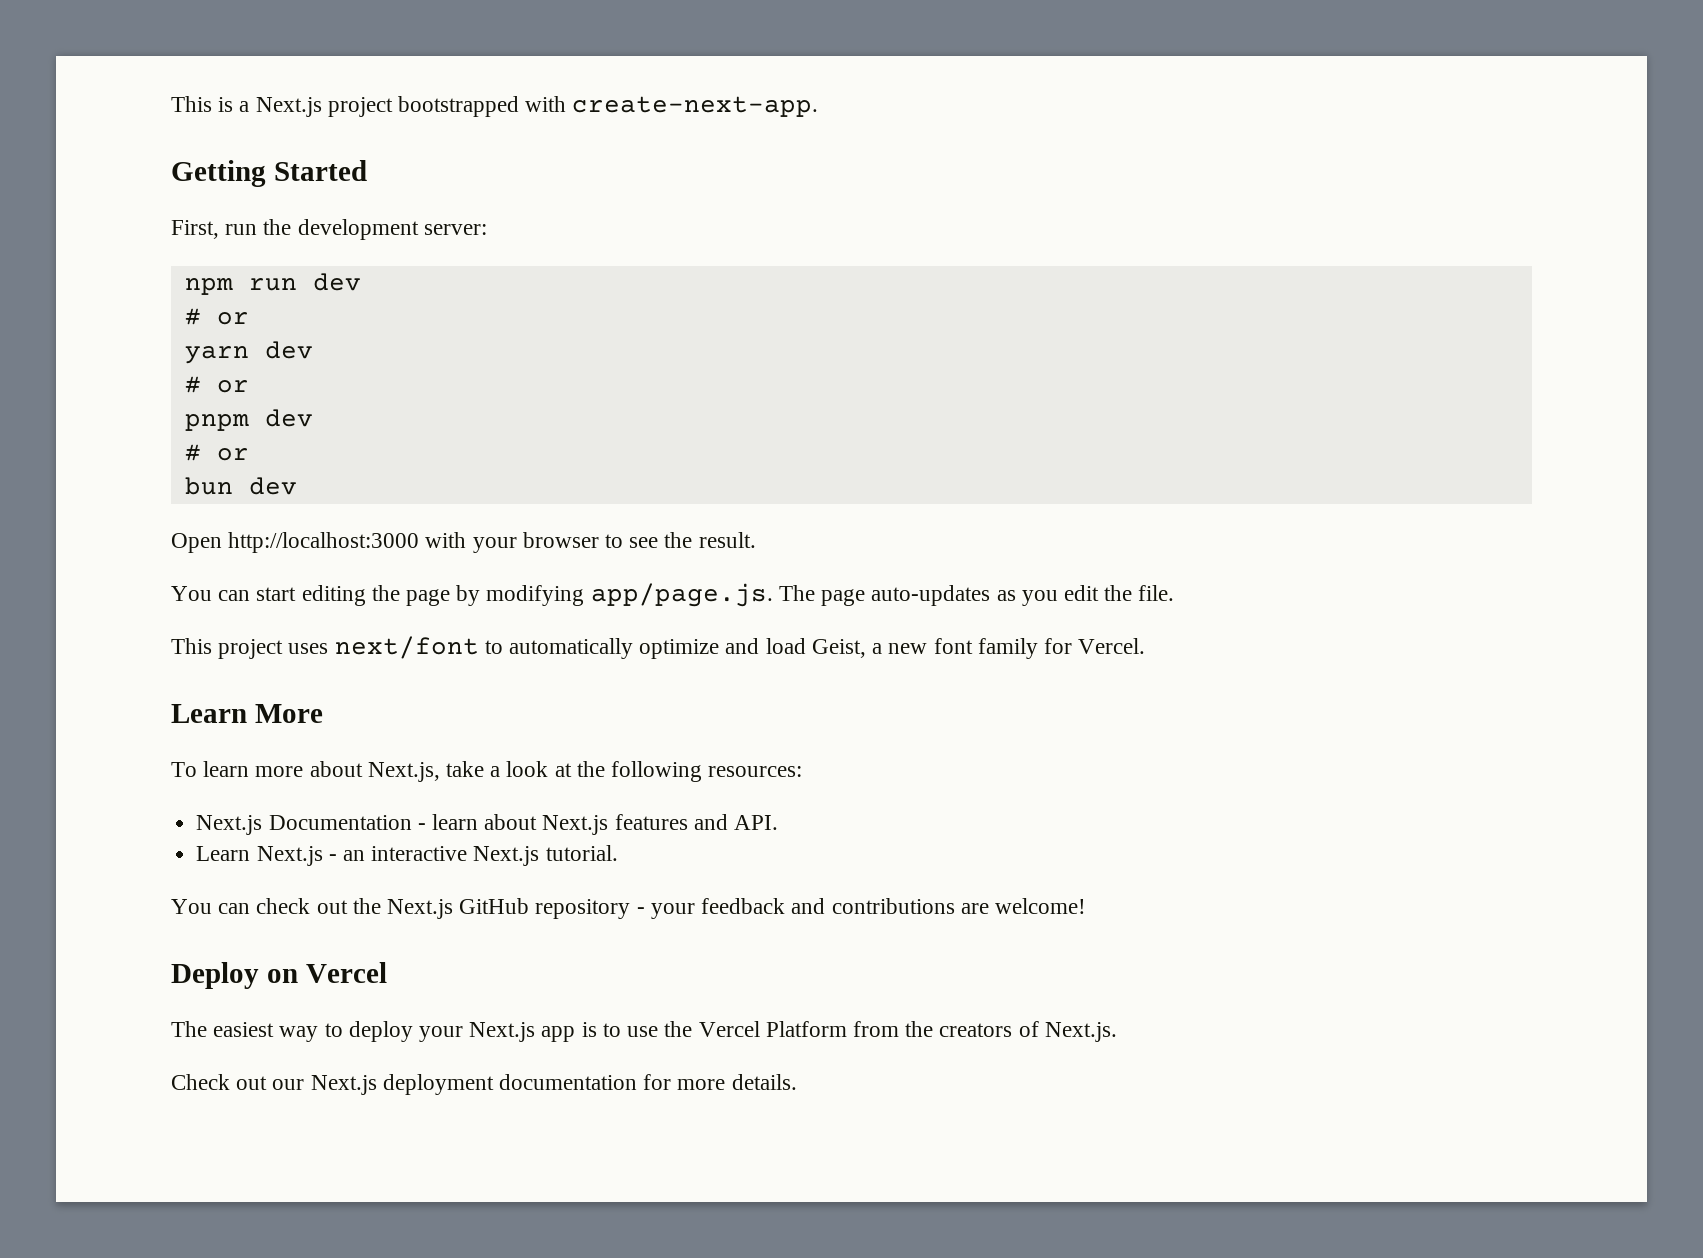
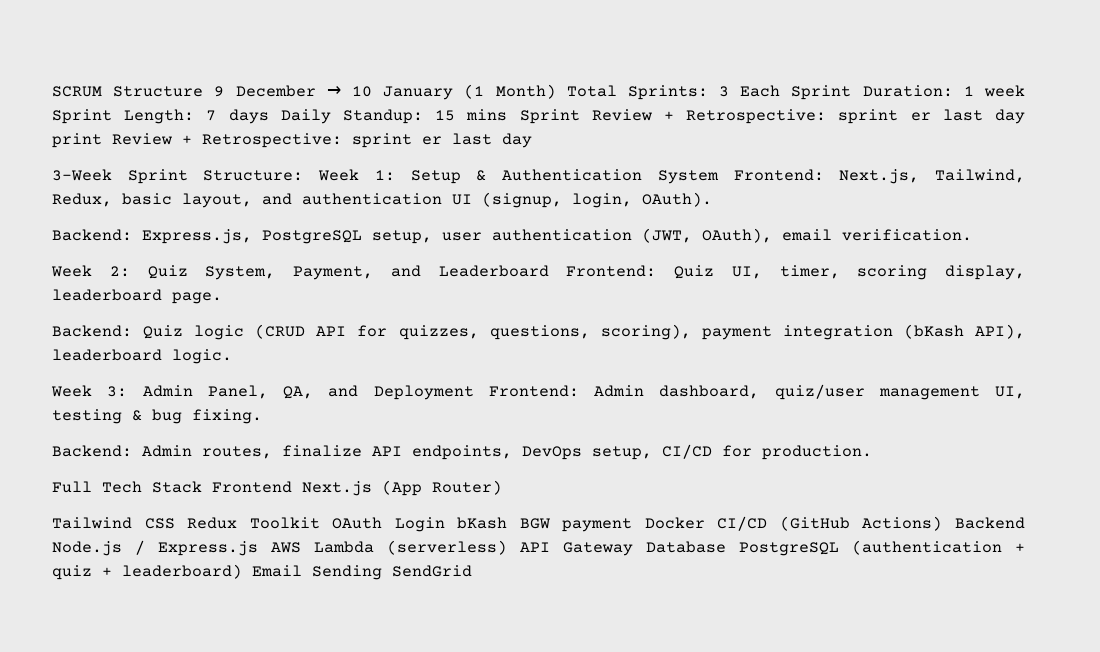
[171,96,819,117] [171,160,367,187] [171,219,487,240] [184,273,361,295] [184,308,249,325] [184,341,313,364] [184,376,249,393] [184,409,313,431] [184,444,249,461] [184,477,297,495] [171,532,756,553] [171,583,1175,607] [171,636,1146,659] [171,704,323,723] [171,761,803,782] [196,814,778,835] [196,845,618,866] [171,898,1086,919] [171,962,387,989] [171,1021,1117,1042] [171,1074,797,1095] This is a Next.js project bootstrapped with create-next-app. // Getting Started // First, run the development server: // npm run dev // # or // yarn dev // # or // pnpm dev // # or // bun dev // Open http://localhost:3000 with your browser to see the result. // You can start editing the page by modifying app/page.js. The page auto-updates as you edit the file. // This project uses next/font to automatically optimize and load Geist, a new font family for Vercel. // Learn More // To learn more about Next.js, take a look at the following resources: // Next.js Documentation - learn about Next.js features and API. // Learn Next.js - an interactive Next.js tutorial. // You can check out the Next.js GitHub repository - your feedback and contributions are welcome! // Deploy on Vercel // The easiest way to deploy your Next.js app is to use the Vercel Platform from the creators of Next.js. // Check out our Next.js deployment documentation for more details. -> [52,84,1025,100] [52,109,1026,124] [52,133,532,148] [52,169,1026,184] [52,192,712,208] [52,228,972,244] [51,265,1025,280] [52,289,222,304] [52,324,1025,340] [52,349,232,364] [51,384,1025,400] [52,409,262,424] [52,444,872,460] [52,480,502,496] [52,516,1025,532] [52,540,1025,556] [52,564,472,580] SCRUM Structure 9 December → 10 January (1 Month) Total Sprints: 3 Each Sprint Duration: 1 week Sprint Length: 7 days Daily Standup: 15 mins Sprint Review + Retrospective: sprint er last day print Review + Retrospective: sprint er last day // 3-Week Sprint Structure: Week 1: Setup & Authentication System Frontend: Next.js, Tailwind, Redux, basic layout, and authentication UI (signup, login, OAuth). // Backend: Express.js, PostgreSQL setup, user authentication (JWT, OAuth), email verification. // Week 2: Quiz System, Payment, and Leaderboard Frontend: Quiz UI, timer, scoring display, leaderboard page. // Backend: Quiz logic (CRUD API for quizzes, questions, scoring), payment integration (bKash API), leaderboard logic. // Week 3: Admin Panel, QA, and Deployment Frontend: Admin dashboard, quiz/user management UI, testing & bug fixing. // Backend: Admin routes, finalize API endpoints, DevOps setup, CI/CD for production. // Full Tech Stack Frontend Next.js (App Router) // Tailwind CSS Redux Toolkit OAuth Login bKash BGW payment Docker CI/CD (GitHub Actions) Backend Node.js / Express.js AWS Lambda (serverless) API Gateway Database PostgreSQL (authentication + quiz + leaderboard) Email Sending SendGrid

